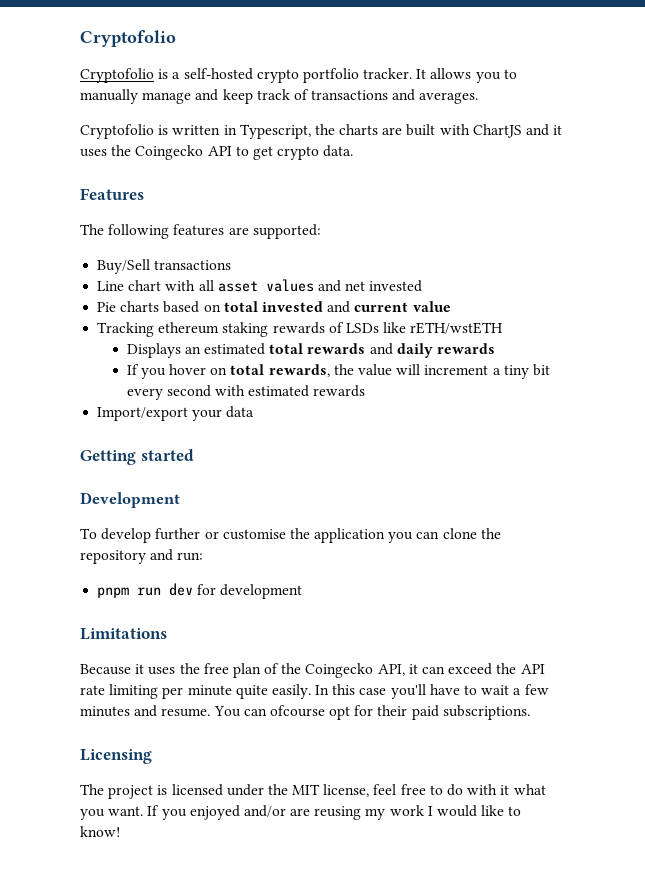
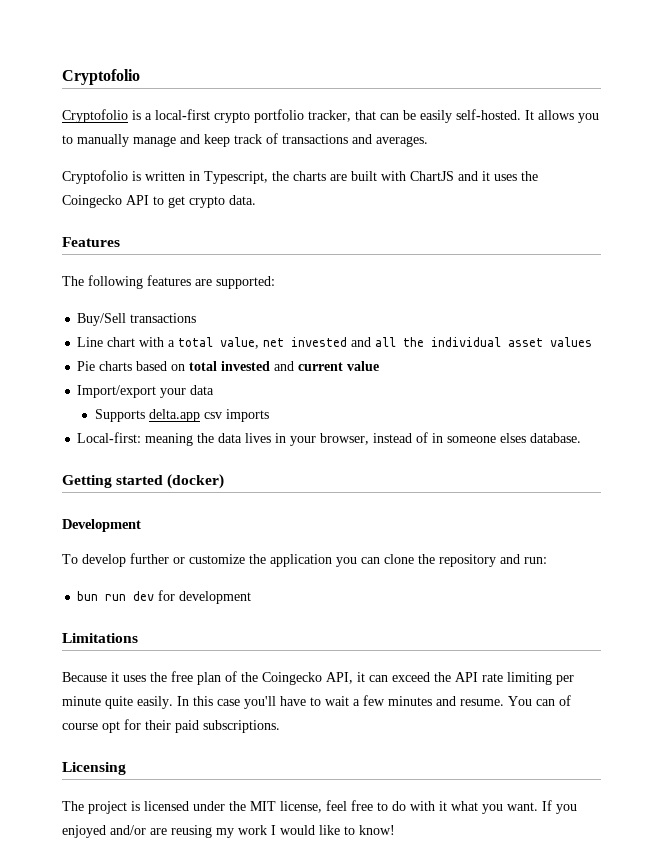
[183,68,253,80] self-hosted -> [155,109,210,120] local-first
[363,68,413,79] tracker. -> [308,109,521,123] tracker, that can be easily self-hosted.
[198,280,214,291] all -> [168,337,502,349] a total value, net invested and all the individual
[317,280,423,292] and net invested -> (593, 342) none
[97,322,504,337] [126,343,496,358] [126,364,550,379] [126,385,366,400] [97,406,255,421] Tracking ethereum staking rewards of LSDs like rETH/wstETH // Displays an estimated total rewards and daily rewards // If you hover on total rewards, the value will increment a tiny bit every second with estimated rewards // Import/export your data -> [77,385,215,398] [94,409,269,422] [77,432,582,446] Import/export your data // Supports delta.app csv imports // Local-first: meaning the data lives in your browser, instead of in someone elses database.
(194, 455) none -> [167,474,225,489] (docker)
[222,529,286,540] customise -> [189,554,245,564] customize
[97,587,130,598] pnpm -> [77,591,99,601] bun
[269,705,325,717] ofcourse -> [559,695,571,706] [62,723,98,730] of course

